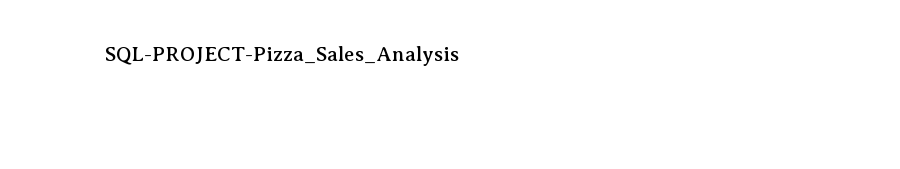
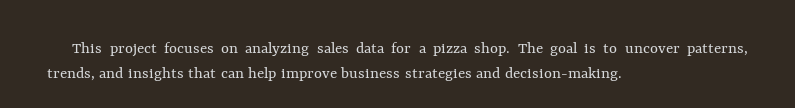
[105,46,459,66] SQL-PROJECT-Pizza_Sales_Analysis -> [72,42,749,57] [47,67,622,81] This project focuses on analyzing sales data for a pizza shop. The goal is to uncover patterns, trends, and insights that can help improve business strategies and decision-making.

